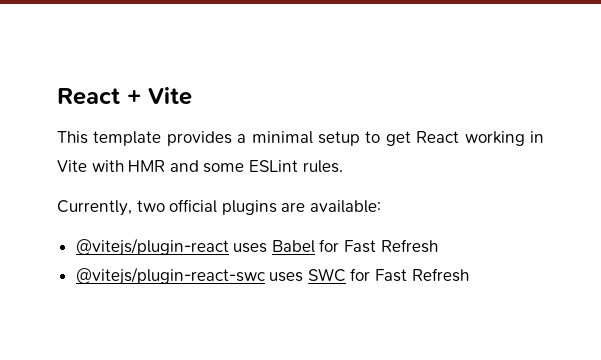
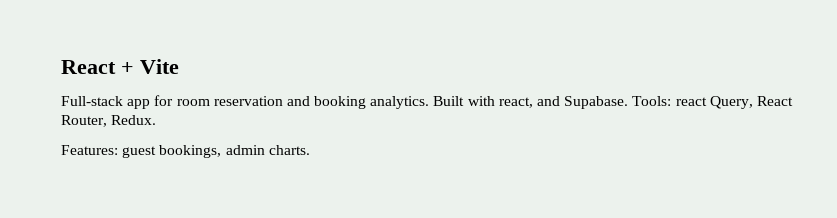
[57,131,544,146] [57,160,343,173] [57,199,381,216] [75,238,438,256] [75,267,469,285] This template provides a minimal setup to get React working in Vite with HMR and some ESLint rules. // Currently, two official plugins are available: // @vitejs/plugin-react uses Babel for Fast Refresh // @vitejs/plugin-react-swc uses SWC for Fast Refresh -> [61,95,793,109] [61,115,157,127] [61,145,310,158] Full-stack app for room reservation and booking analytics. Built with react, and Supabase. Tools: react Query, React Router, Redux. // Features: guest bookings, admin charts.

